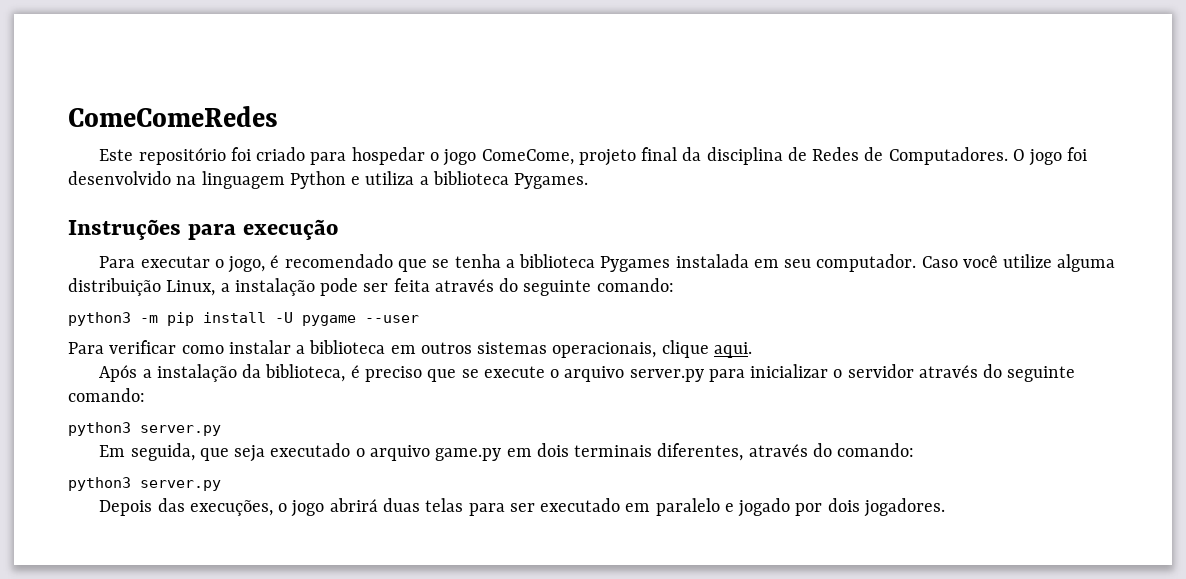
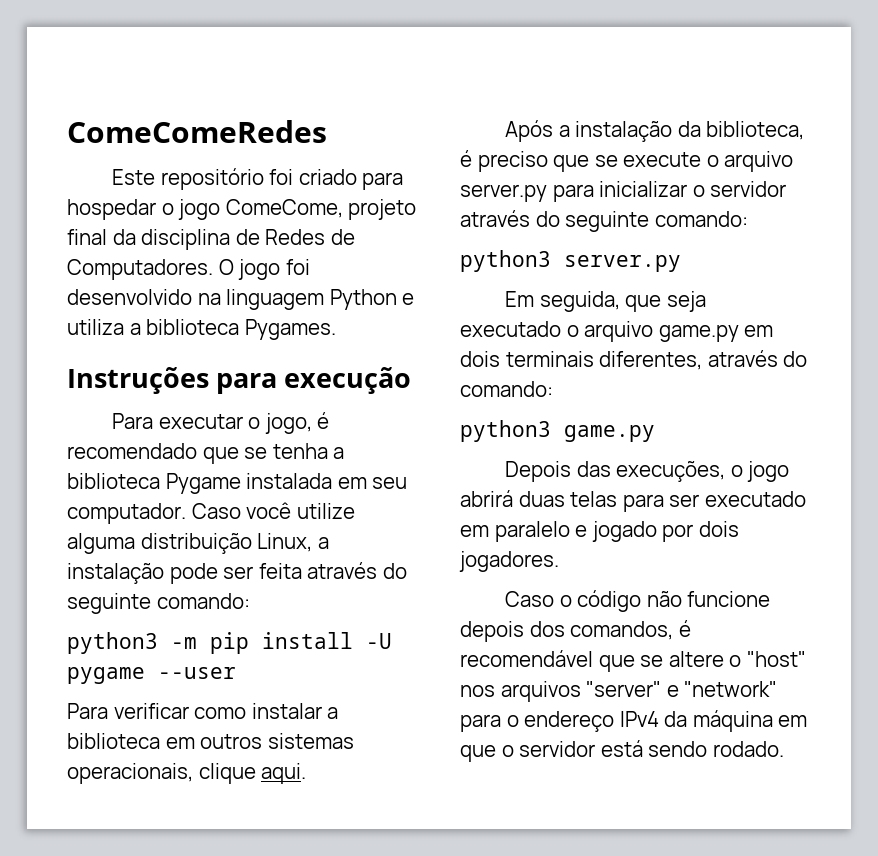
[600,256,671,272] Pygames -> [165,473,241,494] Pygame
[140,480,221,491] server.py -> [564,425,655,442] game.py
(945, 507) none -> [505,590,771,612] [460,620,691,642] [460,650,806,672] [460,681,778,702] [460,710,808,732] [460,740,784,762] // Caso o código não funcione depois dos comandos, é recomendável que se altere o "host" nos arquivos "server" e "network" para o endereço IPv4 da máquina em que o servidor está sendo rodado.

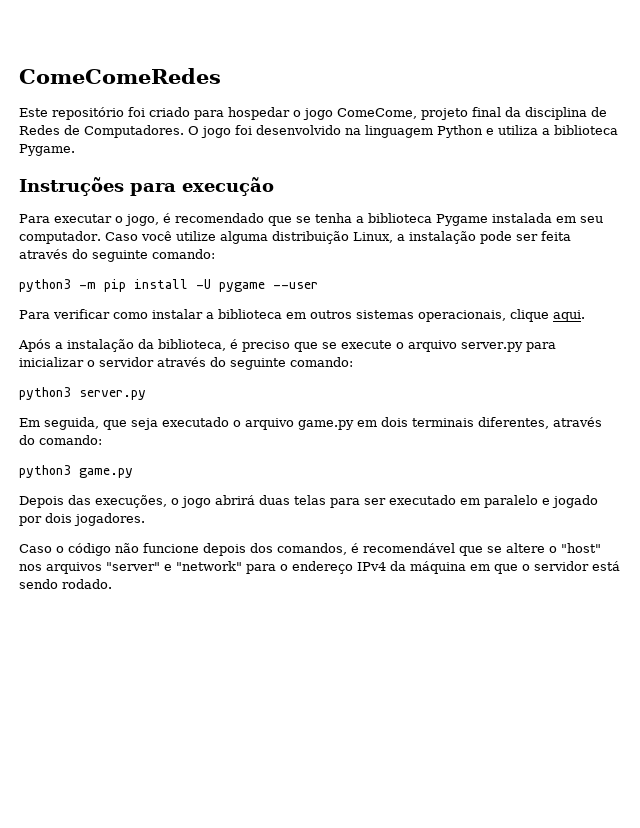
[244,319,336,340] Pygames. -> [19,144,75,156] Pygame.

